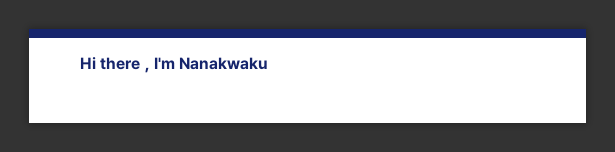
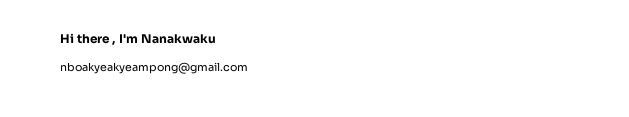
(269, 63) none -> [60,62,248,74] // nboakyeakyeampong@gmail.com

